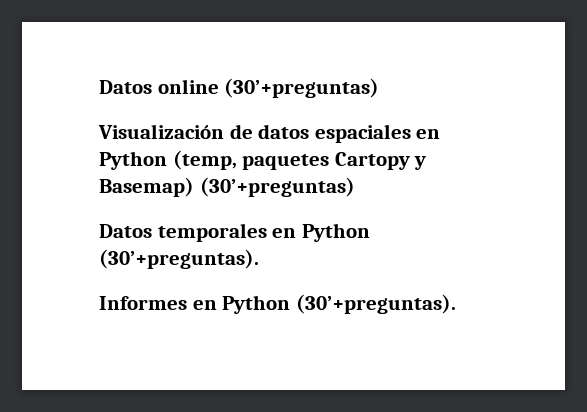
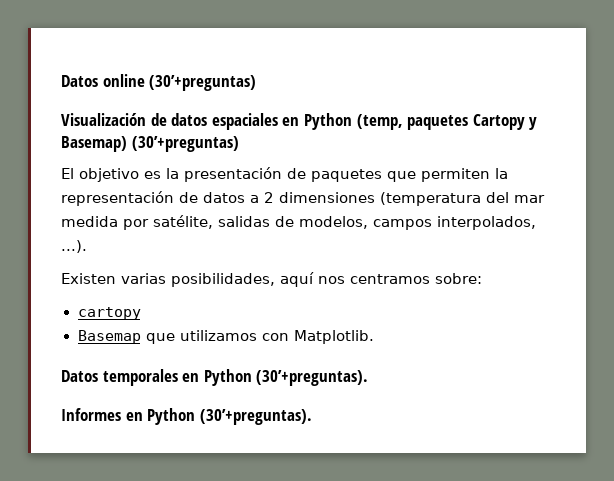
(355, 187) none -> [61,167,508,182] [61,191,545,206] [61,215,536,230] [61,240,87,253] [61,272,482,287] [77,307,141,320] [77,330,374,344] // El objetivo es la presentación de paquetes que permiten la representación de datos a 2 dimensiones (temperatura del mar medida por satélite, salidas de modelos, campos interpolados, ...). // Existen varias posibilidades, aquí nos centramos sobre: // cartopy // Basemap que utilizamos con Matplotlib.

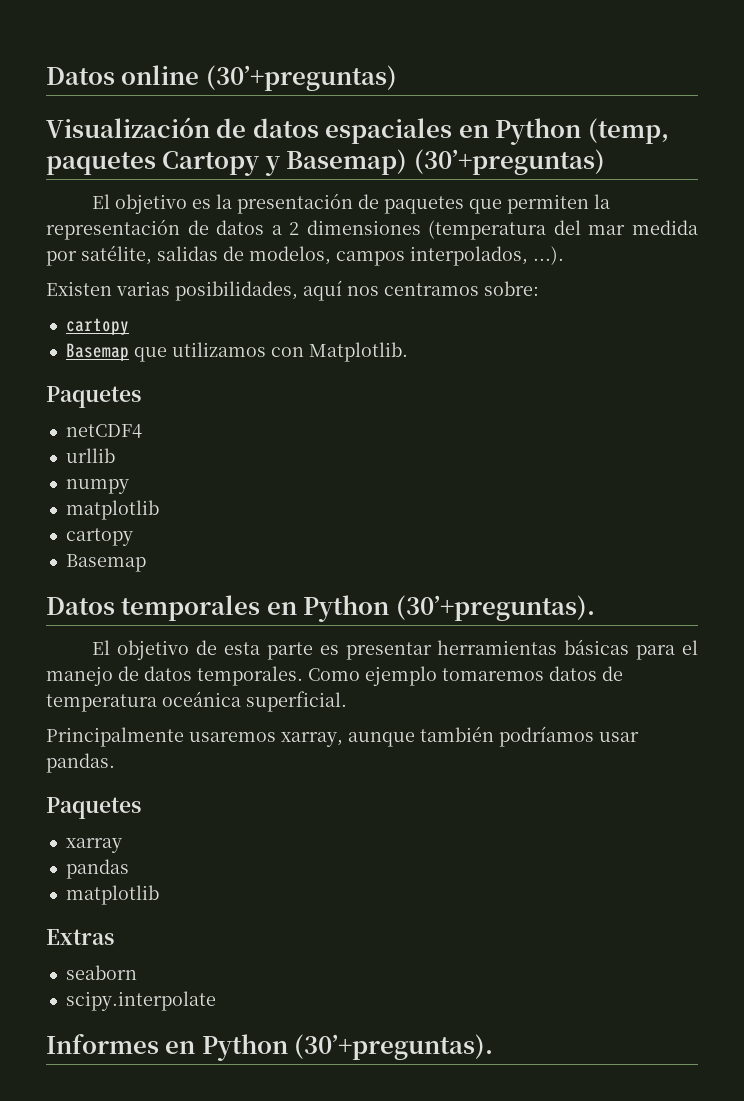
(374, 337) none -> [46,386,141,408] [65,424,142,438] [65,448,115,463] [65,479,129,494] [65,500,159,520] [65,528,133,546] [65,554,146,572] // Paquetes // netCDF4 // urllib // numpy // matplotlib // cartopy // Basemap
(369, 378) none -> [92,639,699,660] [46,666,623,686] [46,691,347,712] [46,726,639,747] [46,753,115,773] [46,797,141,819] [65,838,122,853] [65,859,129,879] [65,885,159,905] [46,929,114,945] [65,965,137,980] [65,991,216,1011] // El objetivo de esta parte es presentar herramientas básicas para el manejo de datos temporales. Como ejemplo tomaremos datos de temperatura oceánica superficial. // Principalmente usaremos xarray, aunque también podríamos usar pandas. // Paquetes // xarray // pandas // matplotlib // Extras // seaborn // scipy.interpolate

